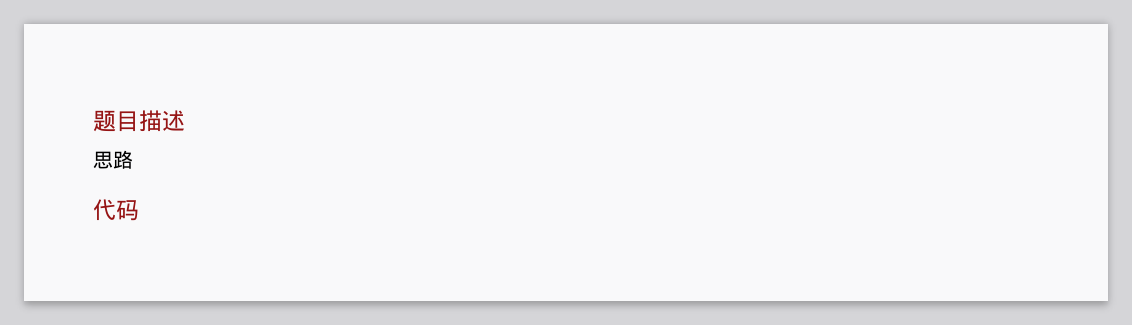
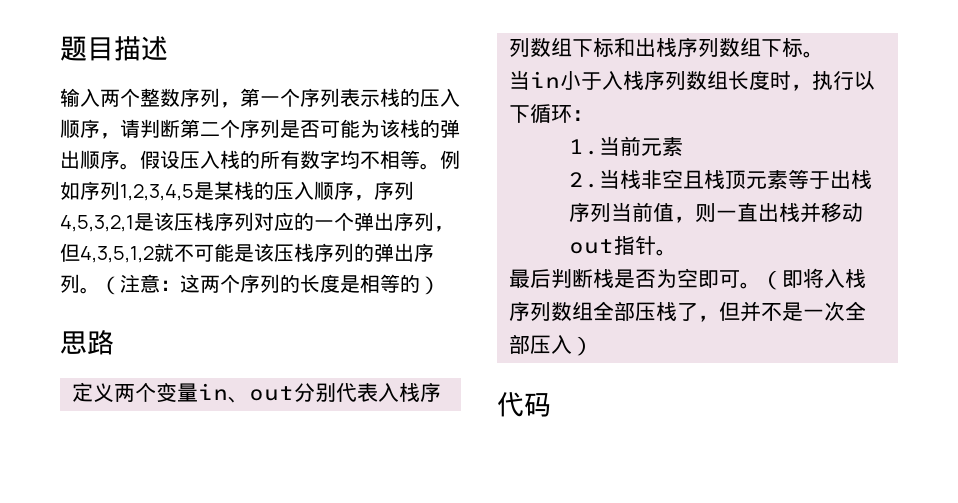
[93,150,133,169] 思路 -> [60,88,460,108] [60,119,460,139] [60,150,460,170] [60,181,414,201] [60,212,454,232] [60,243,434,263] [60,274,440,295] [60,330,114,355] [72,382,441,403] [509,37,824,58] [509,70,875,91] [509,104,593,123] [569,136,683,157] [569,169,872,190] [569,202,863,223] [569,236,677,256] [509,268,866,290] [509,301,866,322] [509,334,593,356] 输入两个整数序列，第一个序列表示栈的压入顺序，请判断第二个序列是否可能为该栈的弹出顺序。假设压入栈的所有数字均不相等。例如序列1,2,3,4,5是某栈的压入顺序，序列4,5,3,2,1是该压栈序列对应的一个弹出序列，但4,3,5,1,2就不可能是该压栈序列的弹出序列。（注意：这两个序列的长度是相等的） // 思路 // 定义两个变量in、out分别代表入栈序列数组下标和出栈序列数组下标。 // 当in小于入栈序列数组长度时，执行以下循环： // 1.当前元素 // 2.当栈非空且栈顶元素等于出栈序列当前值，则一直出栈并移动out指针。 // 最后判断栈是否为空即可。（即将入栈序列数组全部压栈了，但并不是一次全部压入）

